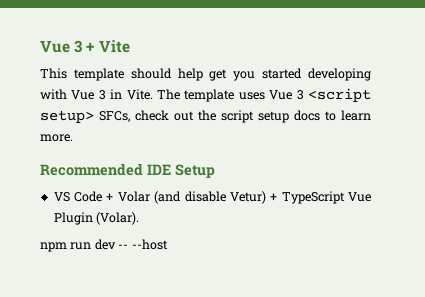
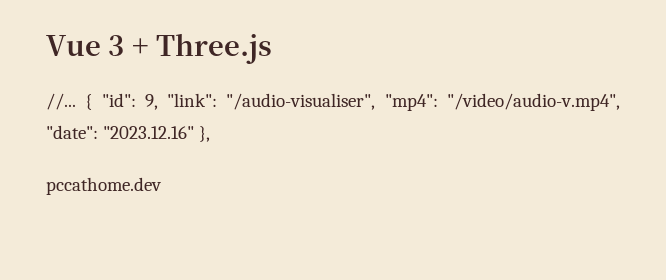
[98,40,130,53] [40,68,371,81] [40,88,371,102] [40,110,371,123] [40,134,73,142] [40,163,215,178] [53,191,371,204] [53,212,140,225] [40,239,168,252] Vite // This template should help get you started developing with Vue 3 in Vite. The template uses Vue 3 <script setup> SFCs, check out the script setup docs to learn more. // Recommended IDE Setup // VS Code + Volar (and disable Vetur) + TypeScript Vue Plugin (Volar). // npm run dev -- --host -> [156,33,273,64] [46,93,620,111] [46,125,211,142] [46,177,162,195] Three.js // //... { "id": 9, "link": "/audio-visualiser", "mp4": "/video/audio-v.mp4", "date": "2023.12.16" }, // pccathome.dev

